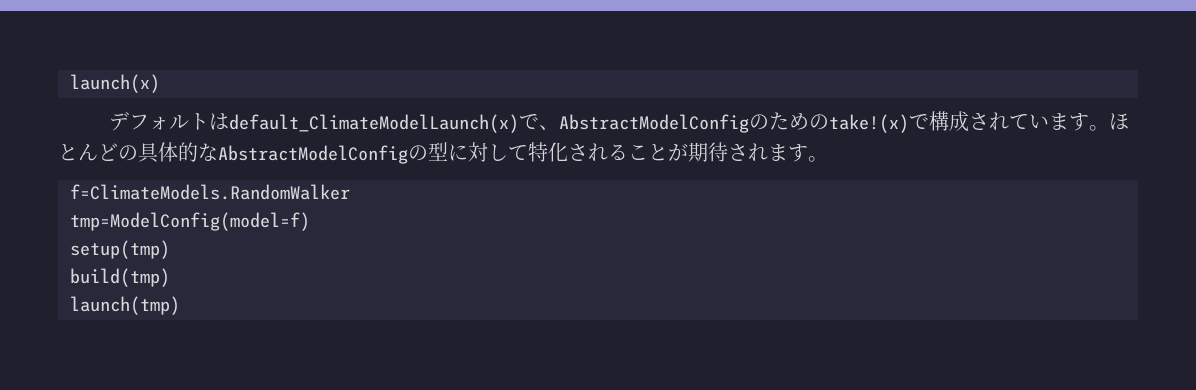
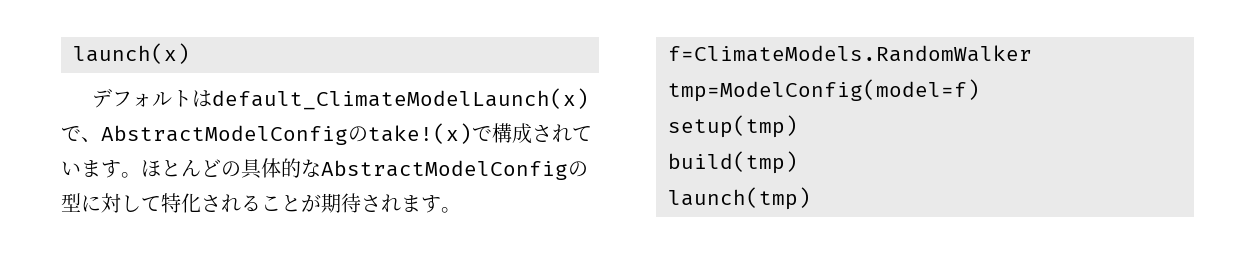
[769,112,830,130] ための -> (368, 134) none

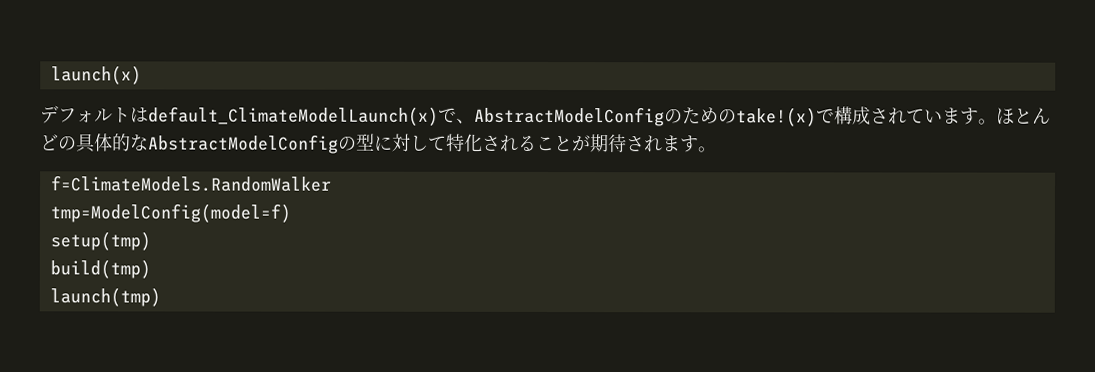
(368, 134) none -> [682,107,737,125] ための

